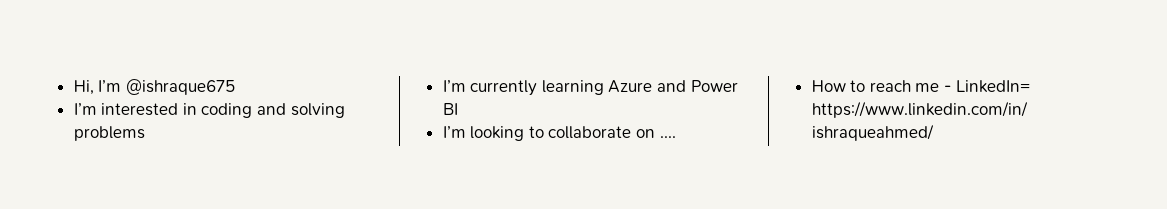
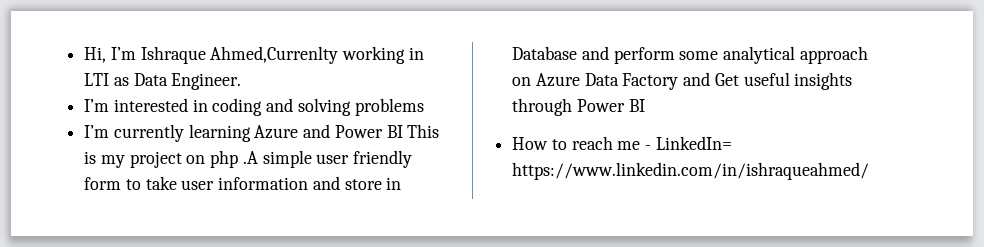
[125,79,235,95] @ishraque675 -> [140,46,424,64] [84,73,242,90] Ishraque Ahmed,Currenlty working in LTI as Data Engineer.
[442,126,676,141] // I’m looking to collaborate on .... -> [407,124,440,138] [84,150,413,168] [84,176,402,190] [512,46,868,64] [512,72,853,90] [512,98,645,116] This is my project on php .A simple user friendly form to take user information and store in Database and perform some analytical approach on Azure Data Factory and Get useful insights through Power BI

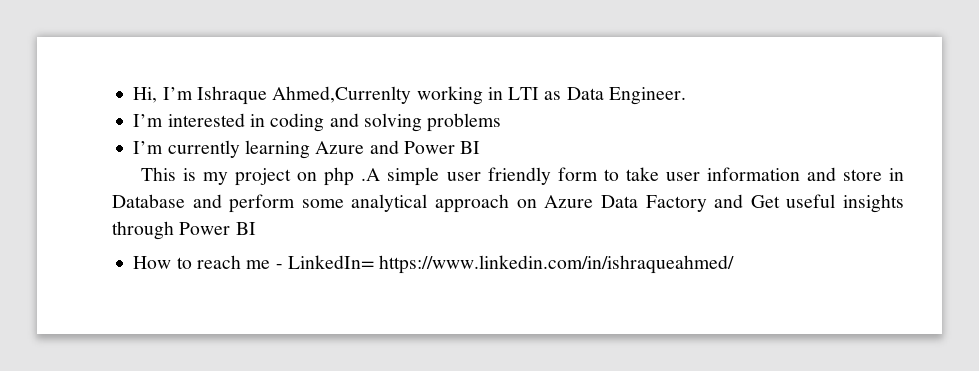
(403, 131) none -> (481, 147) //

